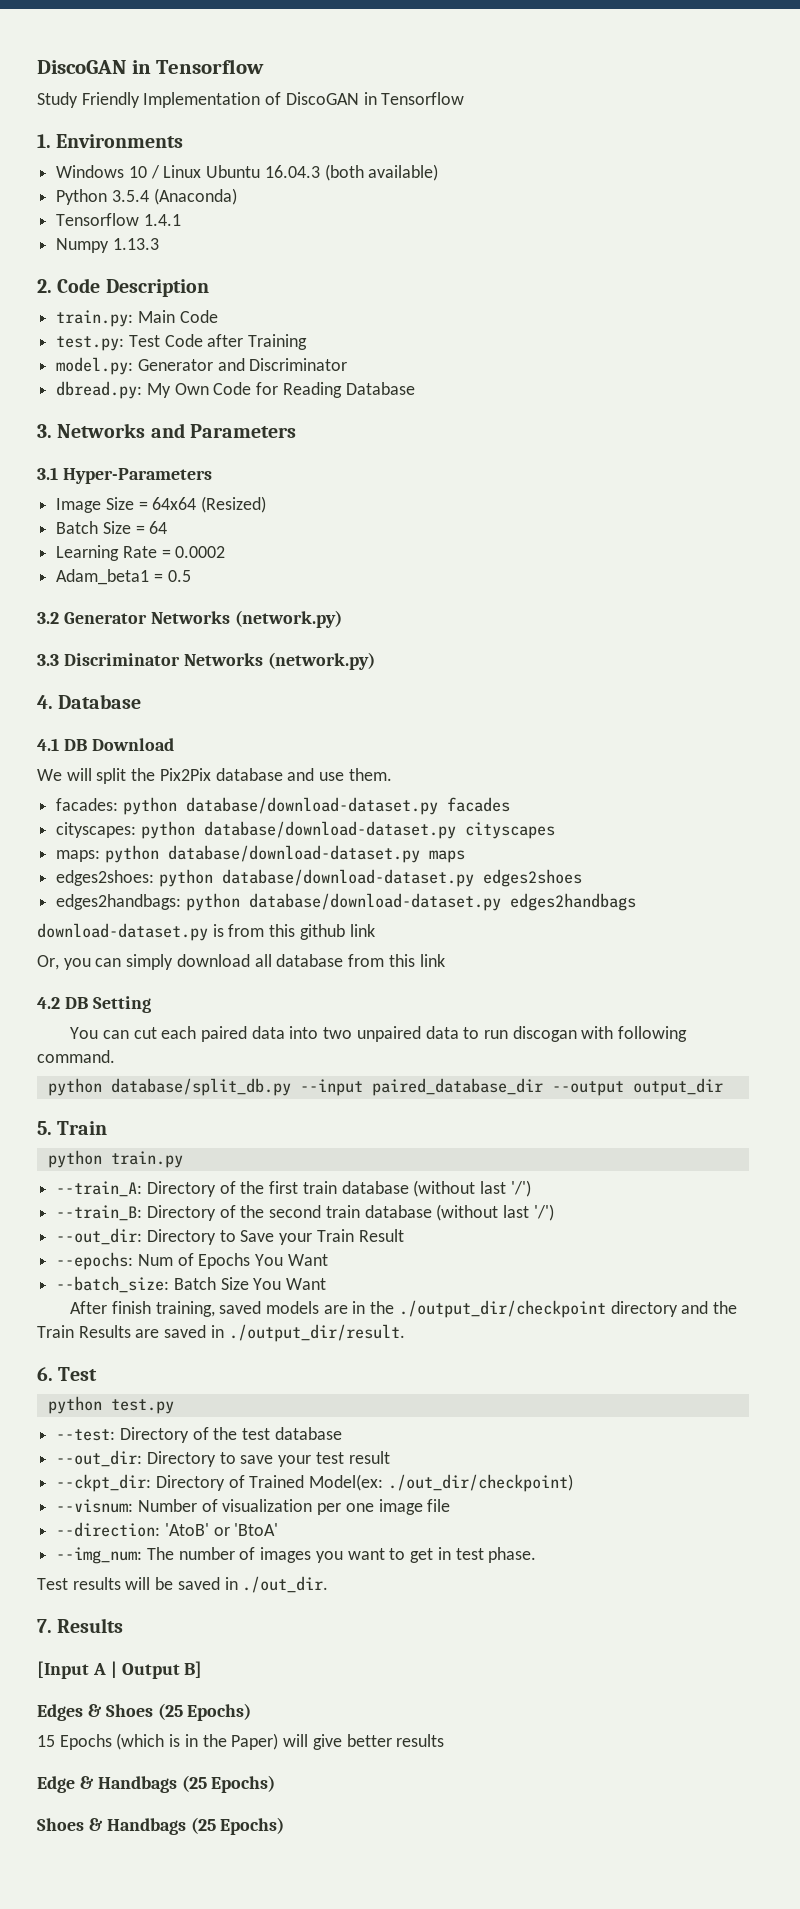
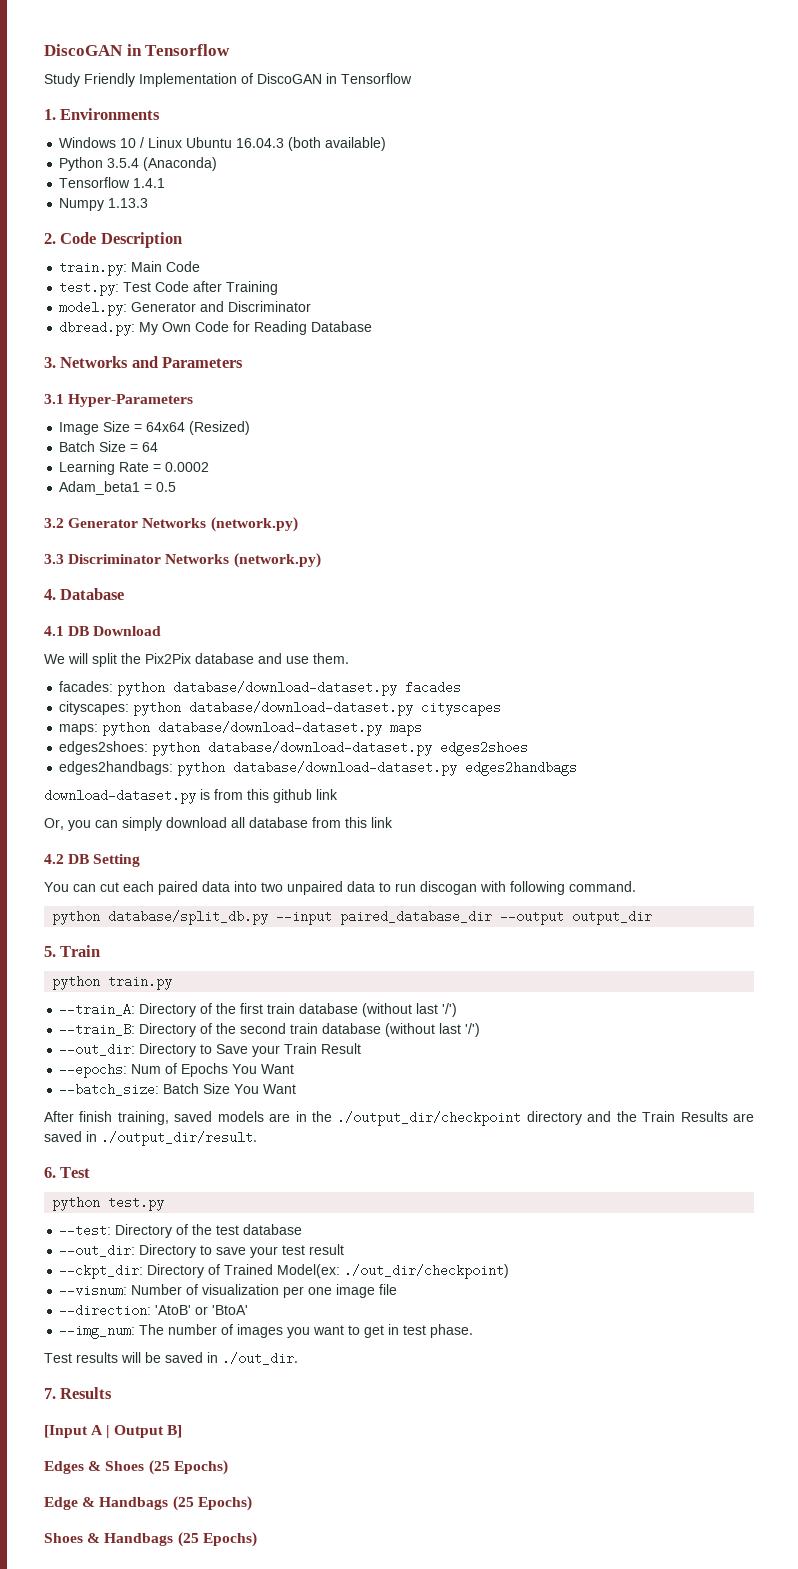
[37,1733,445,1750] // 15 Epochs (which is in the Paper) will give better results -> (228, 1467) none

